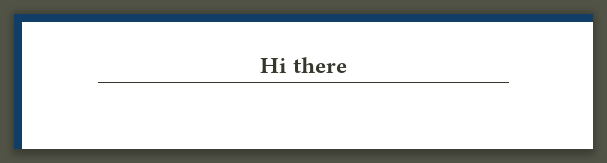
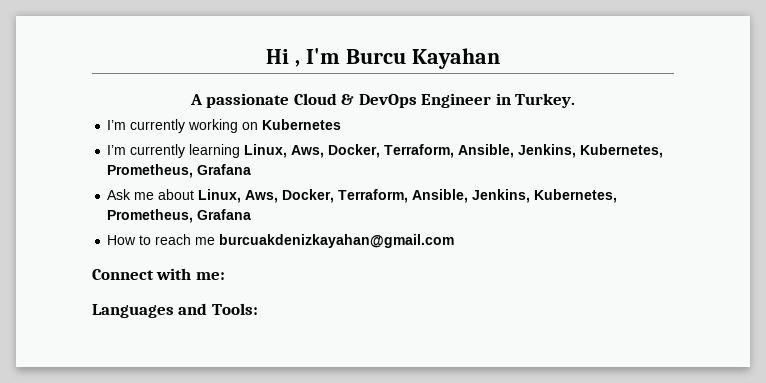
[292,57,347,73] there -> [295,48,500,69] [189,93,576,108] [107,119,342,133] [107,144,664,158] [107,164,252,178] [107,189,618,203] [107,209,252,223] [107,234,455,248] [92,268,225,280] [92,303,258,318] , I'm Burcu Kayahan // A passionate Cloud & DevOps Engineer in Turkey. // I’m currently working on Kubernetes // I’m currently learning Linux, Aws, Docker, Terraform, Ansible, Jenkins, Kubernetes, Prometheus, Grafana // Ask me about Linux, Aws, Docker, Terraform, Ansible, Jenkins, Kubernetes, Prometheus, Grafana // How to reach me burcuakdenizkayahan@gmail.com // Connect with me: // Languages and Tools:

